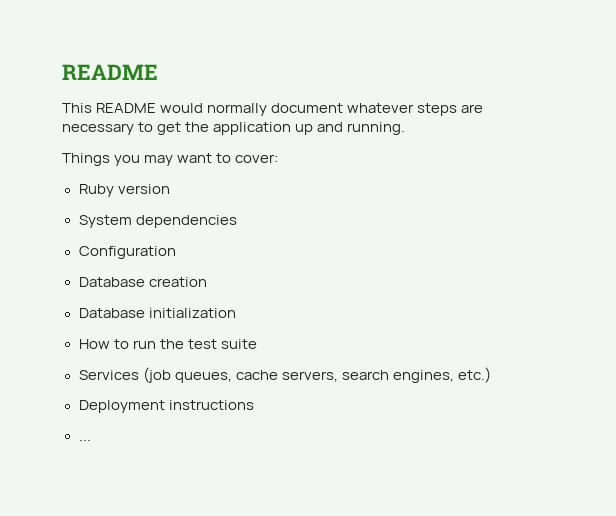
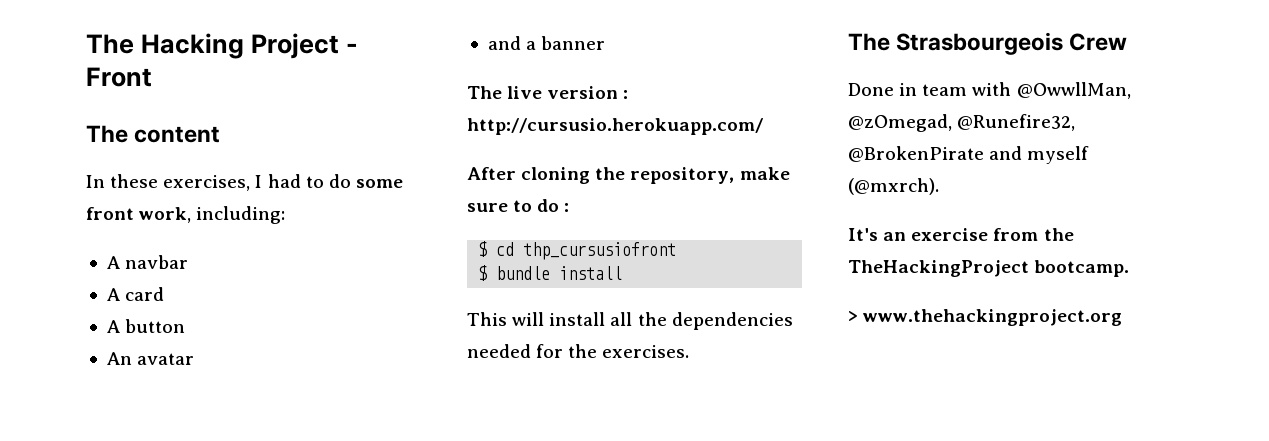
[62,64,158,80] [62,103,484,116] [62,122,406,135] [62,153,279,166] [78,184,170,197] [78,215,237,228] [78,246,176,259] [78,277,207,287] [78,308,236,318] [78,339,257,349] [78,367,491,383] [78,400,254,413] [78,439,91,441] README // This README would normally document whatever steps are necessary to get the application up and running. // Things you may want to cover: // Ruby version // System dependencies // Configuration // Database creation // Database initialization // How to run the test suite // Services (job queues, cache servers, search engines, etc.) // Deployment instructions // ... -> [86,33,359,59] [86,67,152,87] [86,125,221,143] [86,174,403,191] [86,206,286,224] [106,255,189,269] [106,287,165,301] [106,319,186,333] [106,352,195,365] [487,36,606,50] [467,86,629,99] [467,118,763,135] [467,167,790,184] [467,199,570,212] [478,241,677,260] [478,265,623,281] [467,312,793,330] [467,344,690,358] [848,32,1128,55] [848,82,1131,99] [848,114,1076,132] [848,146,1090,164] [848,178,939,195] [848,228,1074,241] [848,260,1130,277] [848,309,1123,326] The Hacking Project - Front // The content // In these exercises, I had to do some front work, including: // A navbar // A card // A button // An avatar // and a banner // The live version : http://cursusio.herokuapp.com/ // After cloning the repository, make sure to do : // $ cd thp_cursusiofront // $ bundle install // This will install all the dependencies needed for the exercises. // The Strasbourgeois Crew // Done in team with @OwwllMan, @zOmegad, @Runefire32, @BrokenPirate and myself (@mxrch). // It's an exercise from the TheHackingProject bootcamp. // > www.thehackingproject.org

